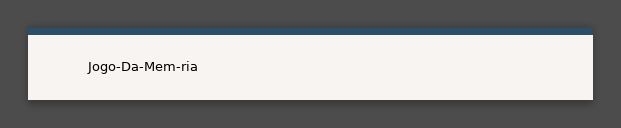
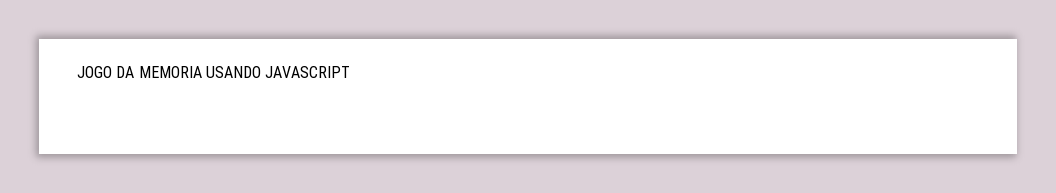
[87,61,198,74] Jogo-Da-Mem-ria -> [77,66,351,78] JOGO DA MEMORIA USANDO JAVASCRIPT

